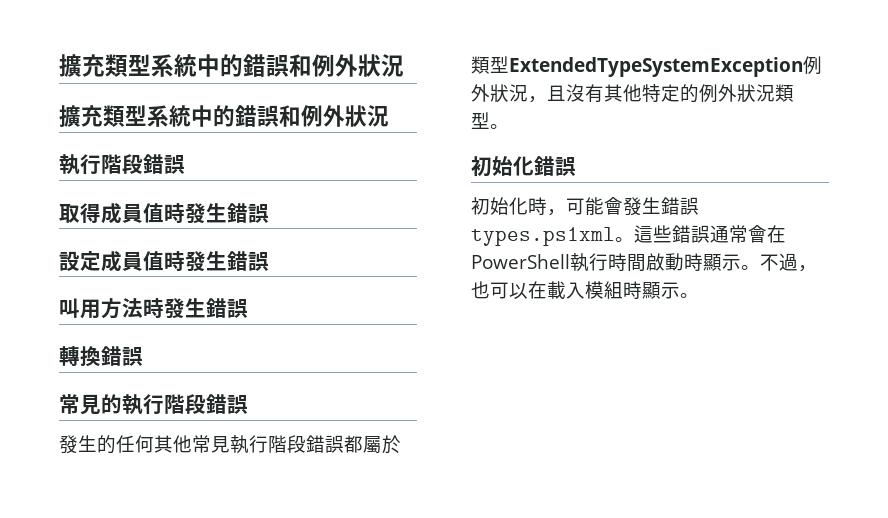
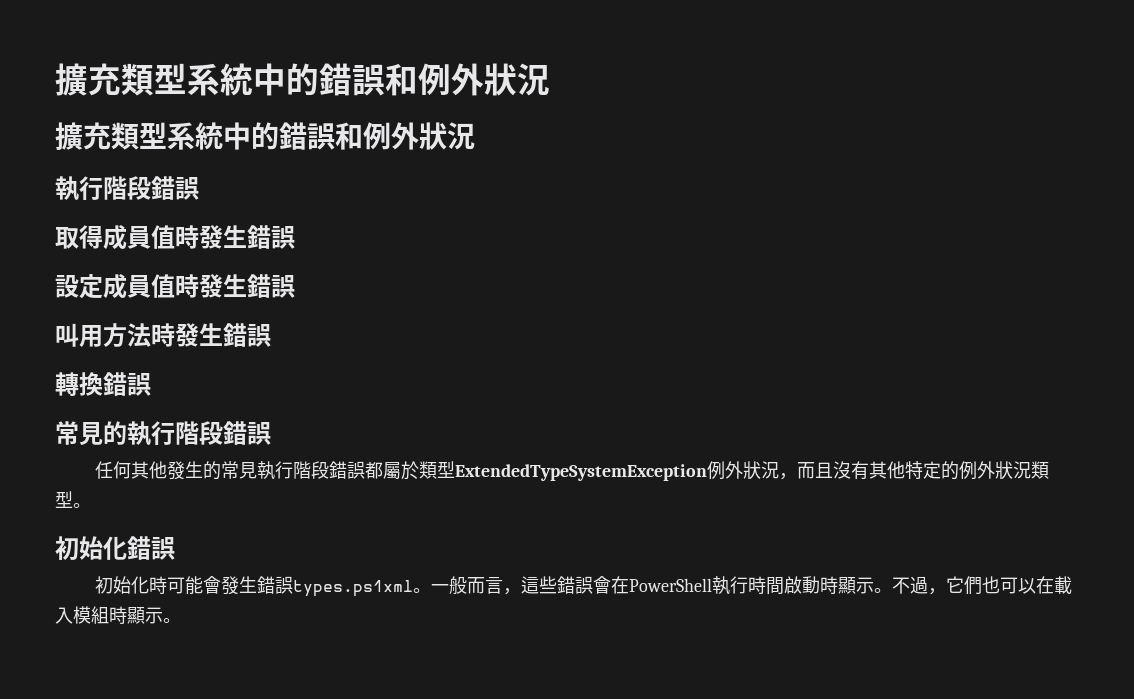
[59,435,116,454] 發生的 -> (271, 433) none
(192, 444) none -> [167,461,222,480] 發生的
(547, 99) none -> [797,462,816,479] 而
[547,209,566,216] ， -> (168, 585) none
(634, 239) none -> [431,576,522,595] 一般而言，
[710,225,748,243] 通常 -> (594, 585) none
(817, 268) none -> [946,576,983,595] 它們

